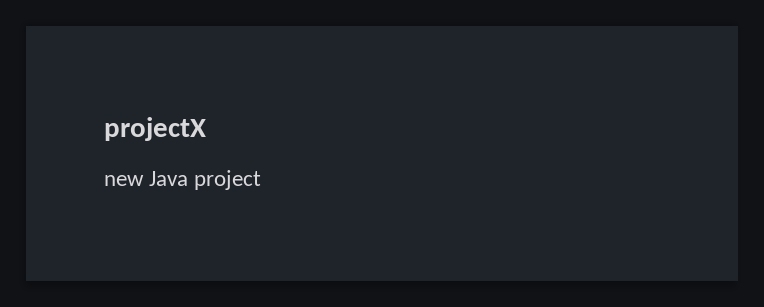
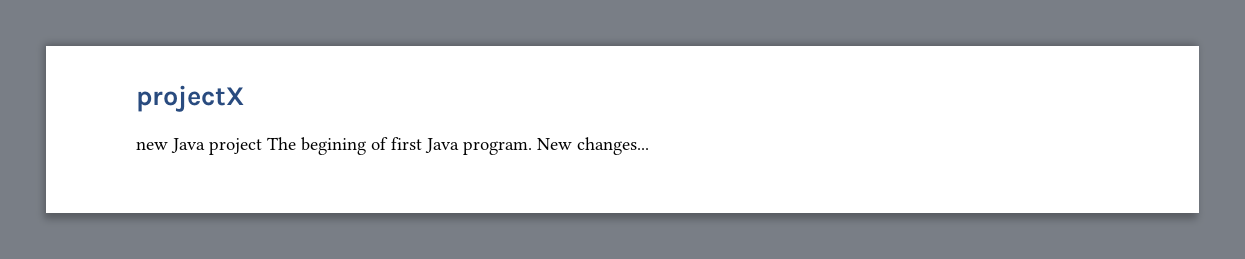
(262, 180) none -> [267,137,649,155] The begining of first Java program. New changes...

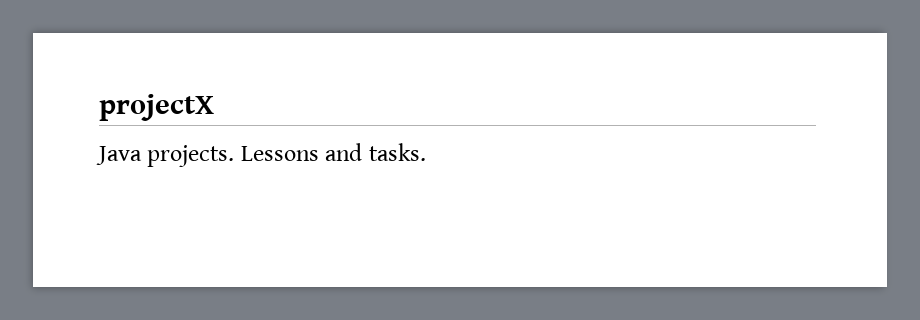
[136,137,649,155] new Java project The begining of first Java program. New changes... -> [96,143,426,167] Java projects. Lessons and tasks.

